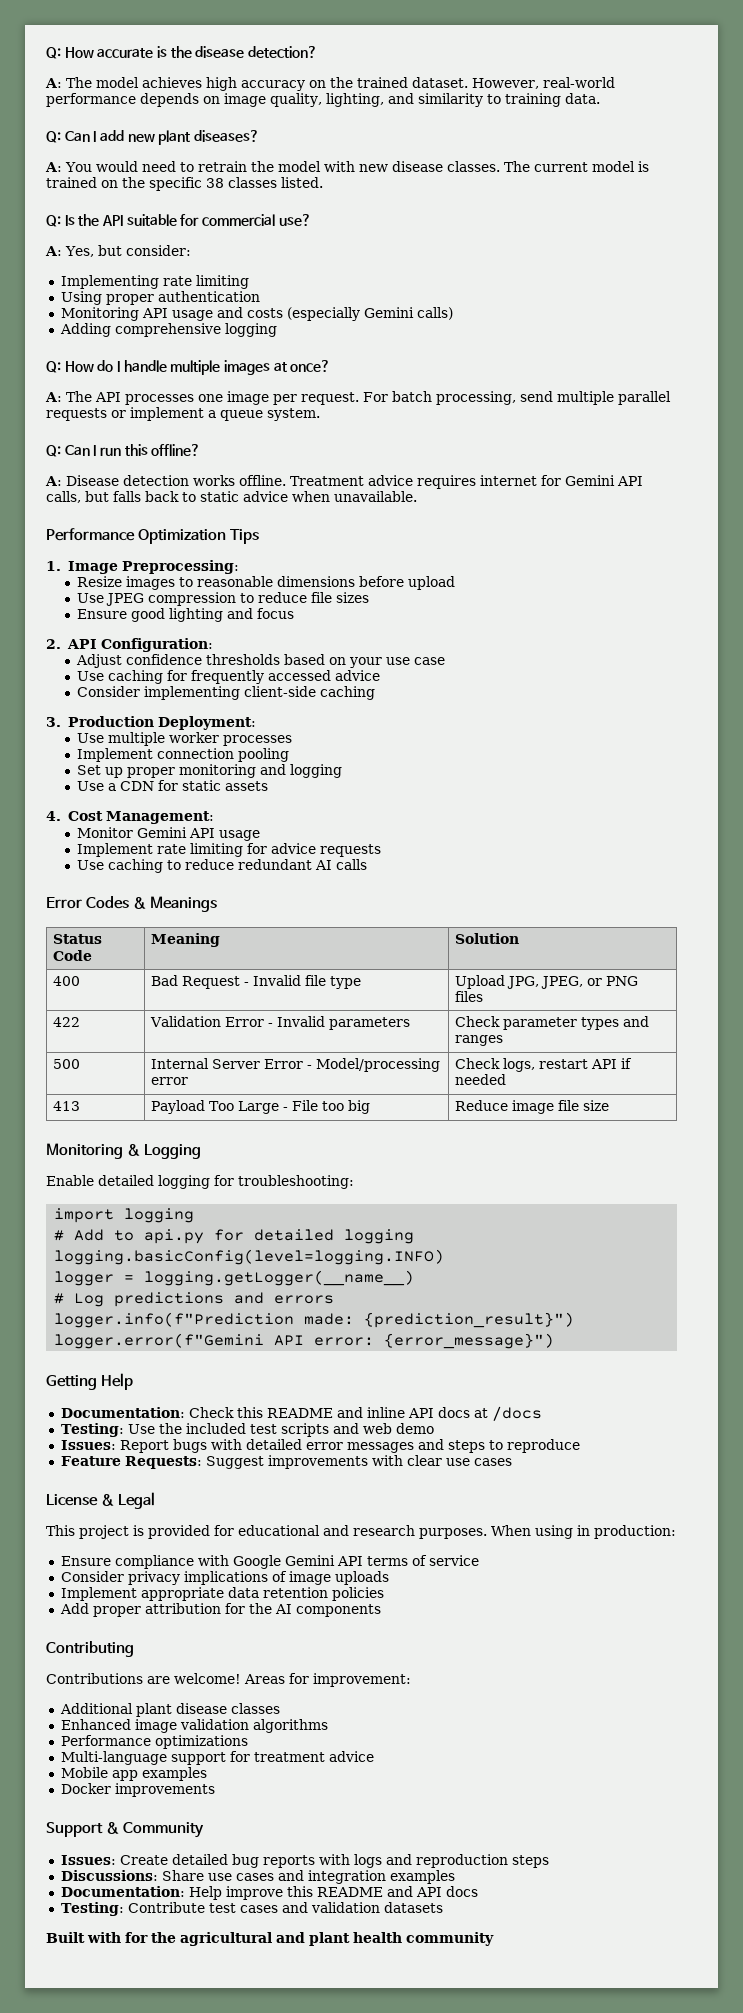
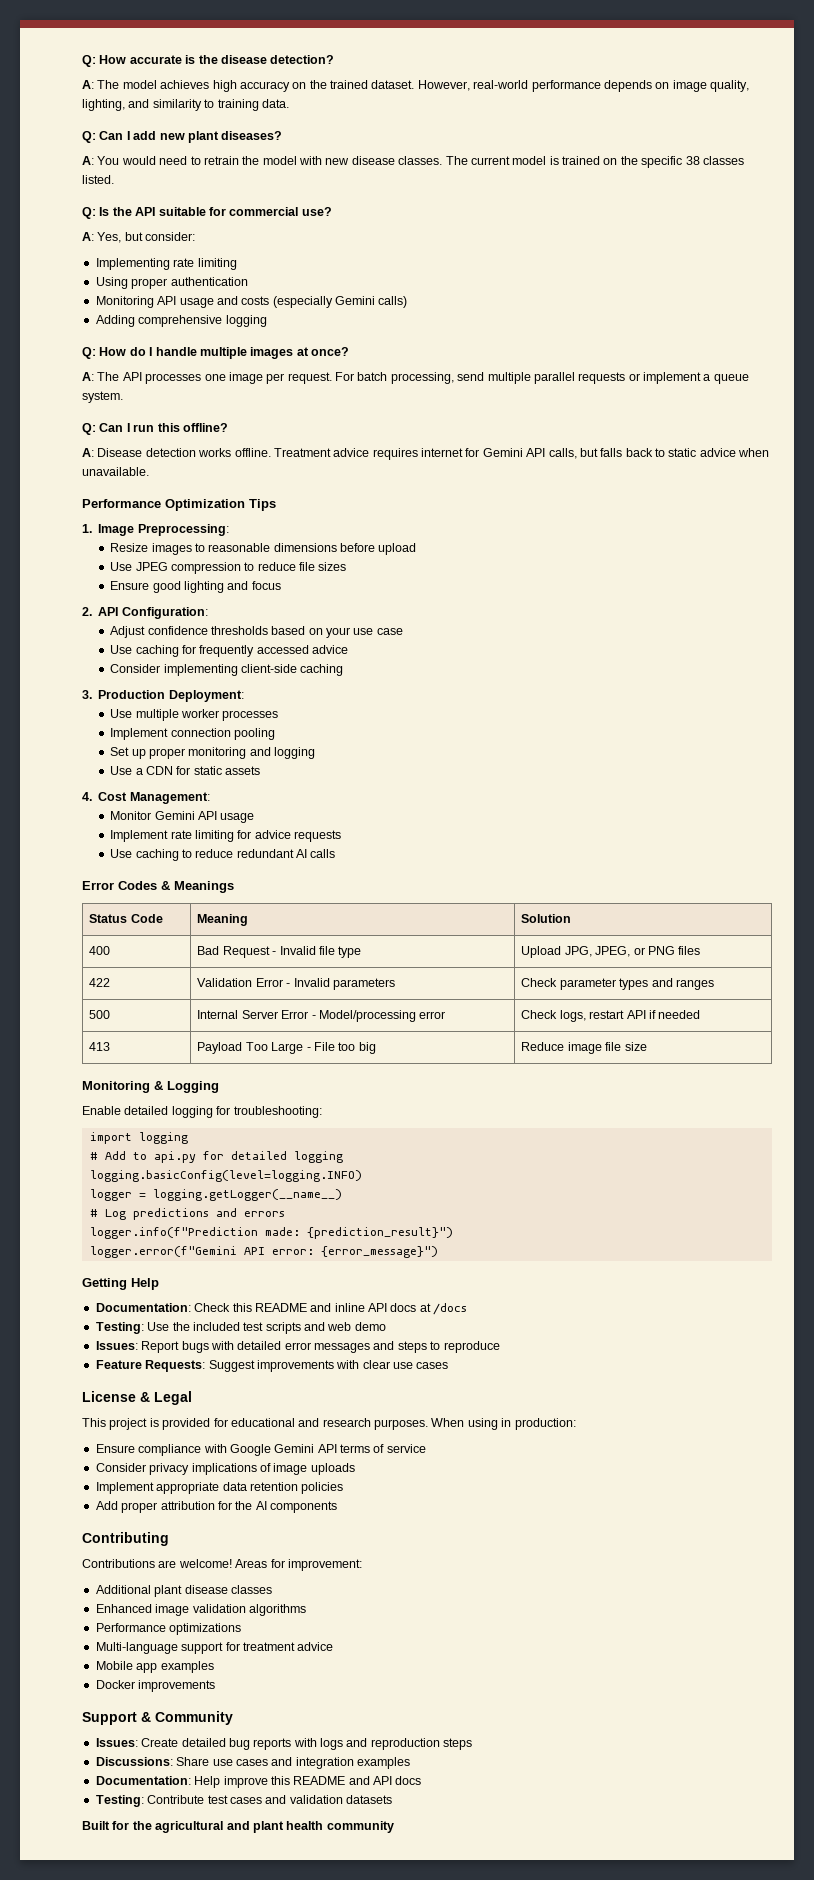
[87,1932,121,1943] with -> (110, 1825) none

